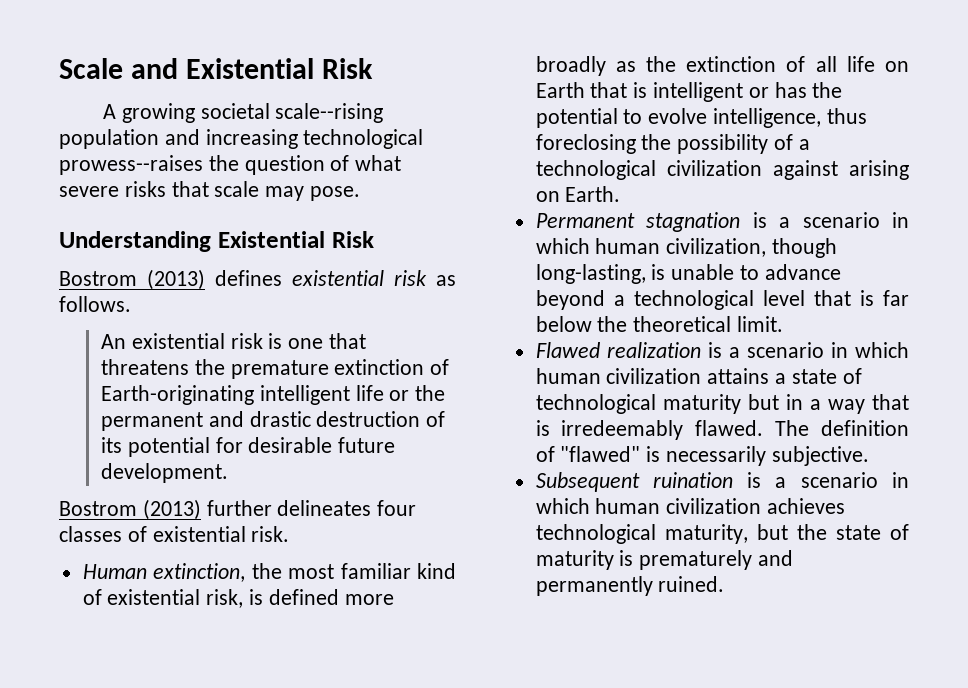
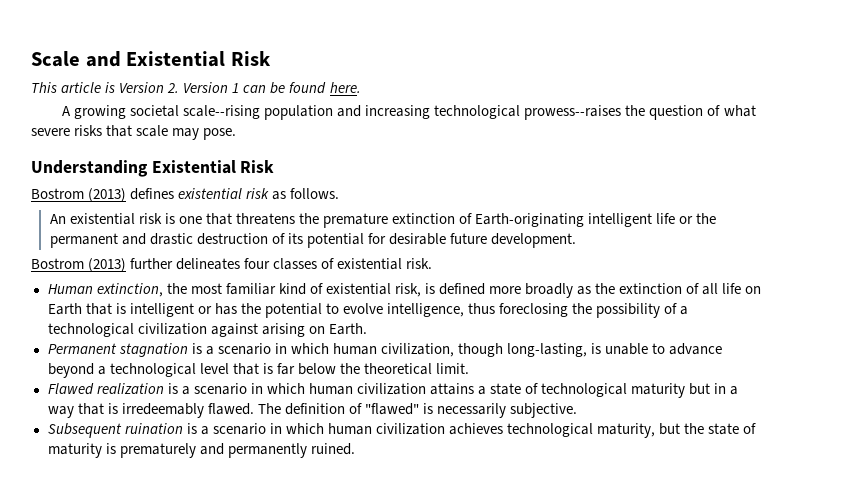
(373, 68) none -> [31,82,361,94] // This article is Version 2. Version 1 can be found here.

